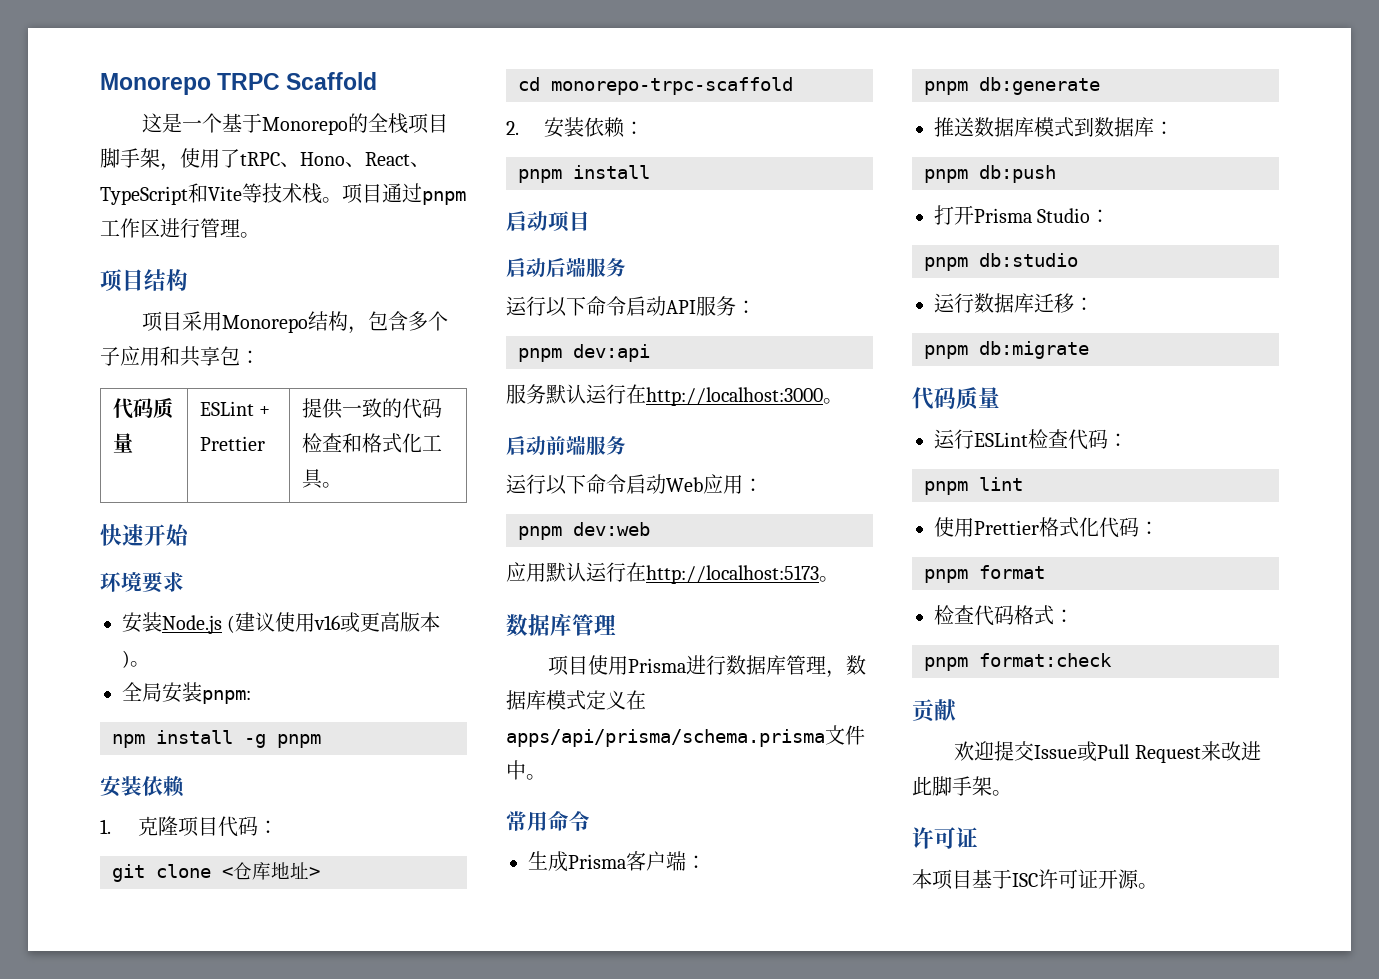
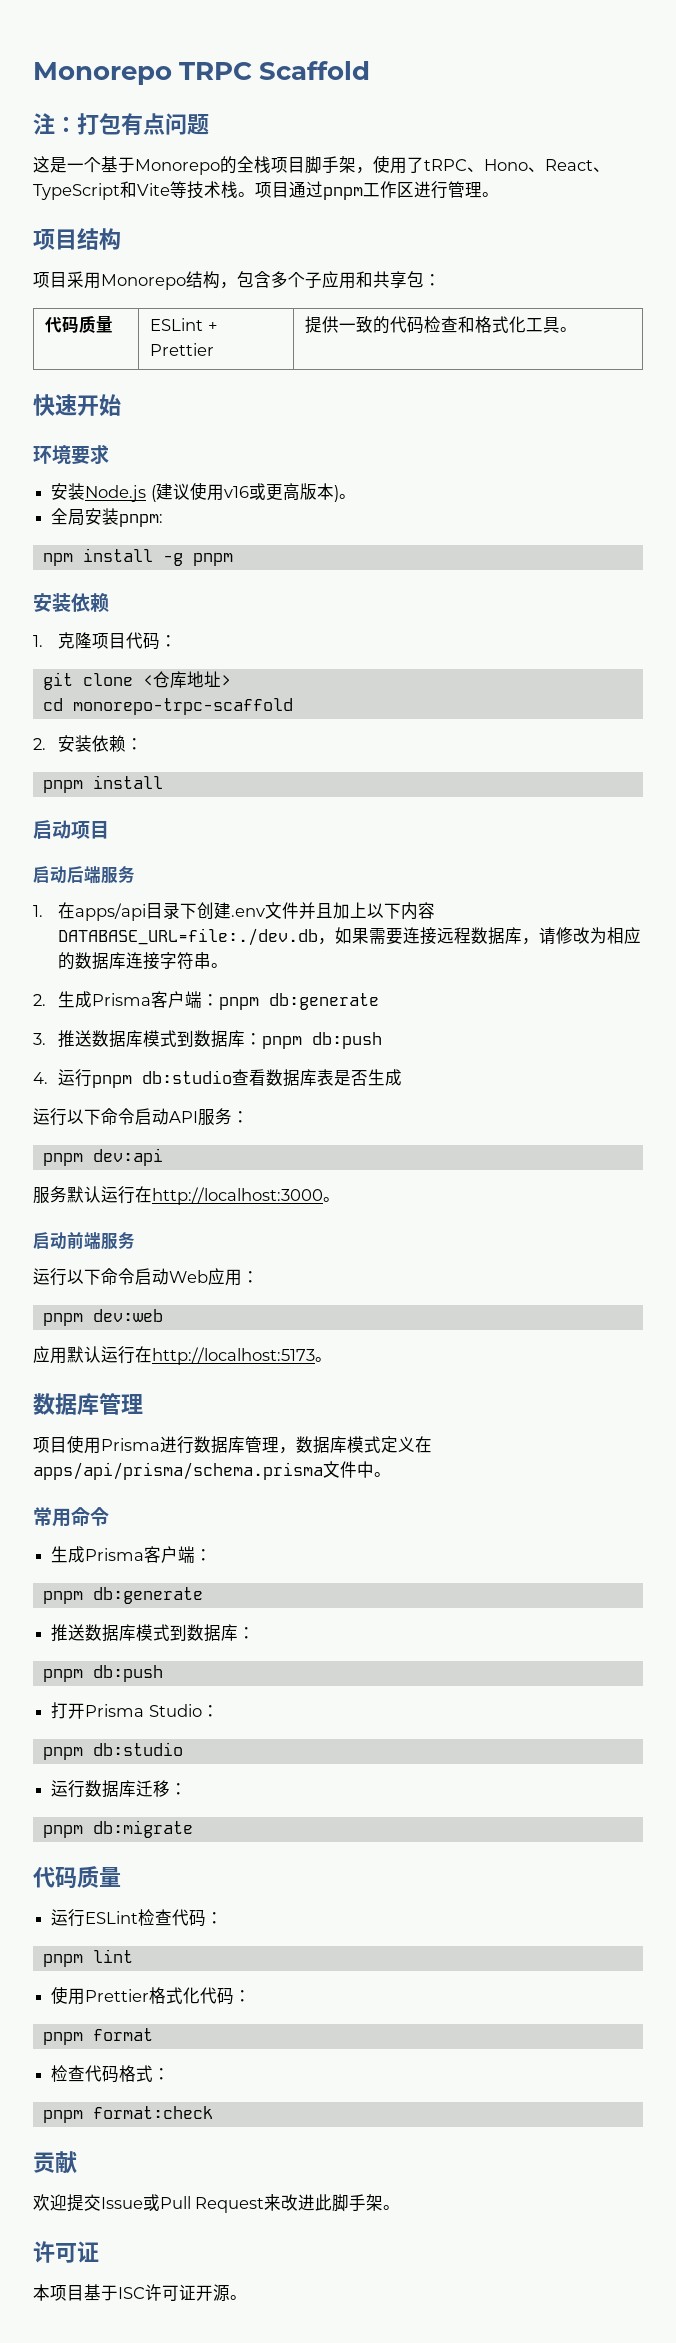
(378, 81) none -> [33,113,209,135] // 注：打包有点问题
(626, 267) none -> [33,902,435,921] [57,927,641,946] [57,952,228,970] [33,991,379,1010] [33,1030,382,1049] [33,1069,402,1088] // 1.在apps/api目录下创建.env文件并且加上以下内容DATABASE_URL=file:./dev.db，如果需要连接远程数据库，请修改为相应的数据库连接字符串。 // 2.生成Prisma客户端：pnpm db:generate // 3.推送数据库模式到数据库：pnpm db:push // 4.运行pnpm db:studio查看数据库表是否生成

